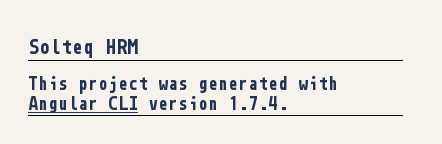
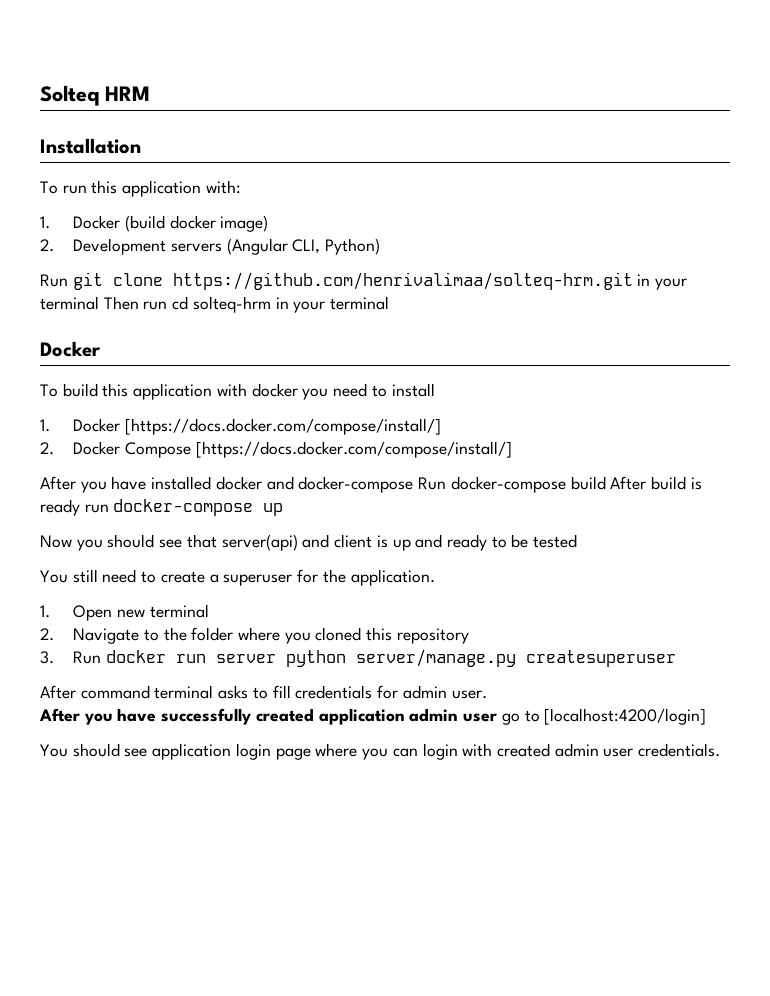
[28,76,338,94] [28,96,288,113] This project was generated with Angular CLI version 1.7.4. -> [40,138,141,154] [40,180,241,197] [40,215,269,232] [40,238,380,255] [40,272,688,290] [40,296,390,313] [40,341,101,357] [40,383,435,400] [40,418,441,435] [40,441,512,458] [40,476,702,493] [40,499,284,516] [40,534,578,551] [40,569,435,586] [40,604,209,621] [40,627,469,644] [40,649,676,667] [40,685,487,699] [39,708,707,725] [40,743,721,760] Installation // To run this application with: // 1. Docker (build docker image) // 2. Development servers (Angular CLI, Python) // Run git clone https://github.com/henrivalimaa/solteq-hrm.git in your terminal Then run cd solteq-hrm in your terminal // Docker // To build this application with docker you need to install // 1. Docker [https://docs.docker.com/compose/install/] // 2. Docker Compose [https://docs.docker.com/compose/install/] // After you have installed docker and docker-compose Run docker-compose build After build is ready run docker-compose up // Now you should see that server(api) and client is up and ready to be tested // You still need to create a superuser for the application. // 1. Open new terminal // 2. Navigate to the folder where you cloned this repository // 3. Run docker run server python server/manage.py createsuperuser // After command terminal asks to fill credentials for admin user. // After you have successfully created application admin user go to [localhost:4200/login] // You should see application login page where you can login with created admin user credentials.

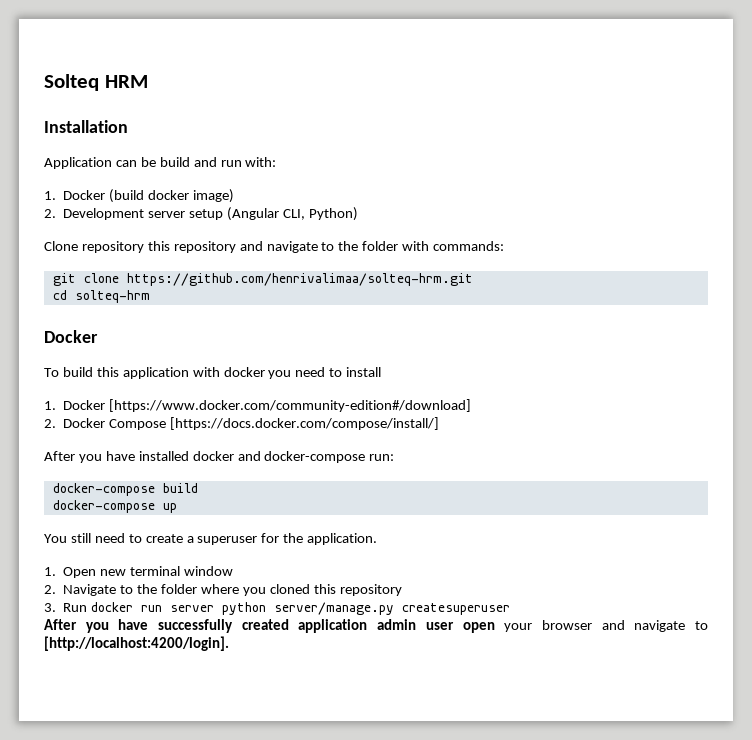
[40,180,202,197] To run this application -> [44,157,242,169] Application can be build and run
[170,243,222,252] servers -> [148,209,224,220] server setup
[40,272,688,290] [40,296,168,310] Run git clone https://github.com/henrivalimaa/solteq-hrm.git in your terminal Then run -> [44,241,505,253] [52,273,473,286] Clone repository this repository and navigate to the folder with commands: // git clone https://github.com/henrivalimaa/solteq-hrm.git //
[275,296,390,313] in your terminal -> (150, 296) none
[124,418,441,435] [https://docs.docker.com/compose/install/] -> [109,399,472,412] [https://www.docker.com/community-edition#/download]
[418,477,447,490] Run -> [369,454,395,461] run: //
[610,476,702,490] [40,499,284,516] [40,534,578,551] After build is ready run docker-compose up // Now you should see that server(api) and client is up and ready to be tested -> [52,500,177,513] // docker-compose up
(209, 611) none -> [183,566,233,576] window
[40,685,487,699] // After command terminal asks to fill credentials for admin user. -> (511, 609) none
[501,708,707,725] [40,743,721,760] go to [localhost:4200/login] // You should see application login page where you can login with created admin user credentials. -> [462,620,709,633] [44,636,229,651] open your browser and navigate to [http://localhost:4200/login].

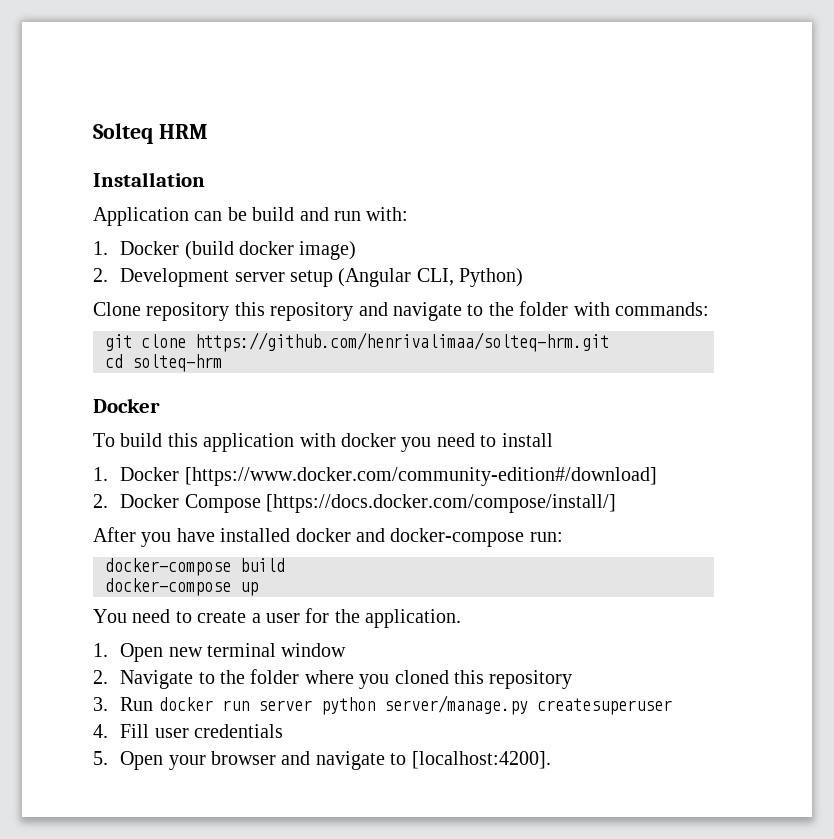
[70,533,91,543] still -> (127, 616) none
[197,536,258,545] superuser -> [266,613,300,623] user
[44,619,495,633] After you have successfully created application admin user open -> [93,724,283,738] [93,751,164,770] 4. Fill user credentials // 5. Open
[44,636,229,651] [http://localhost:4200/login]. -> [411,751,551,769] [localhost:4200].

